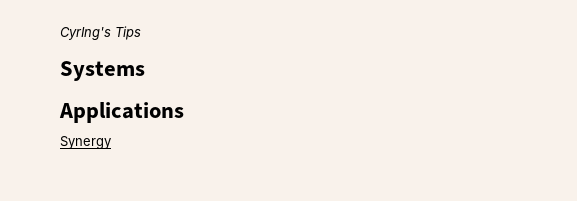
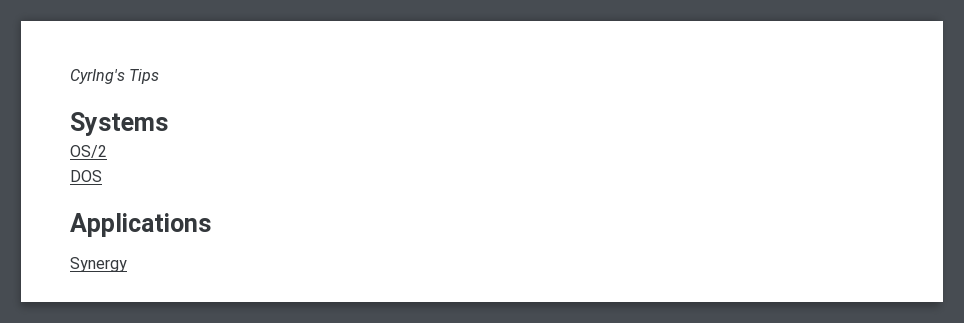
(145, 71) none -> [70,145,107,158] [70,170,102,182] // OS/2 // DOS

